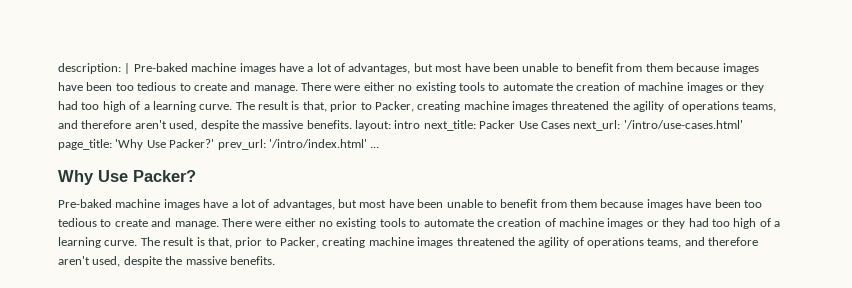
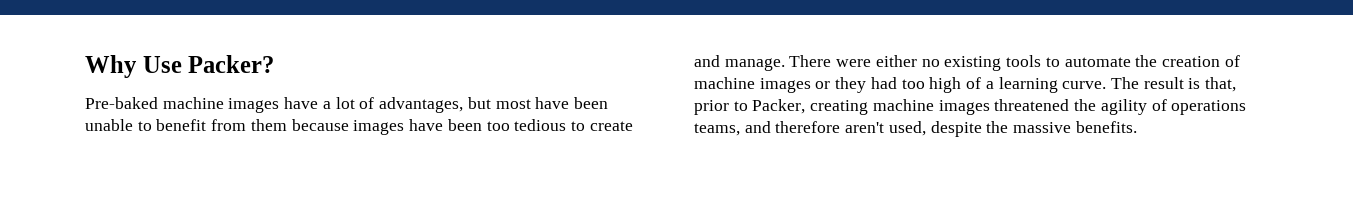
[58,63,759,74] [58,82,765,93] [58,101,777,112] [58,120,743,131] [58,139,380,150] description: | Pre-baked machine images have a lot of advantages, but most have been unable to benefit from them because images have been too tedious to create and manage. There were either no existing tools to automate the creation of machine images or they had too high of a learning curve. The result is that, prior to Packer, creating machine images threatened the agility of operations teams, and therefore aren't used, despite the massive benefits. layout: intro next_title: Packer Use Cases next_url: '/intro/use-cases.html' page_title: 'Why Use Packer?' prev_url: '/intro/index.html' ... // -> (85, 66) none

